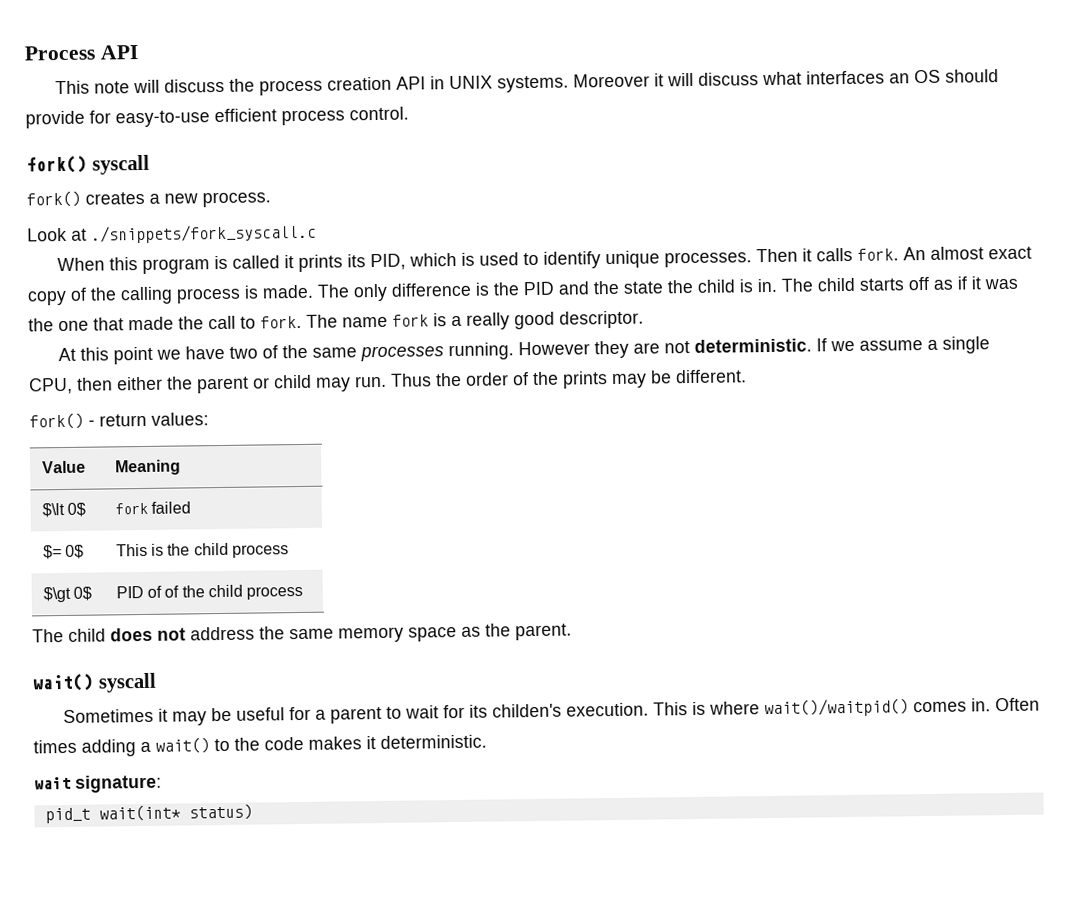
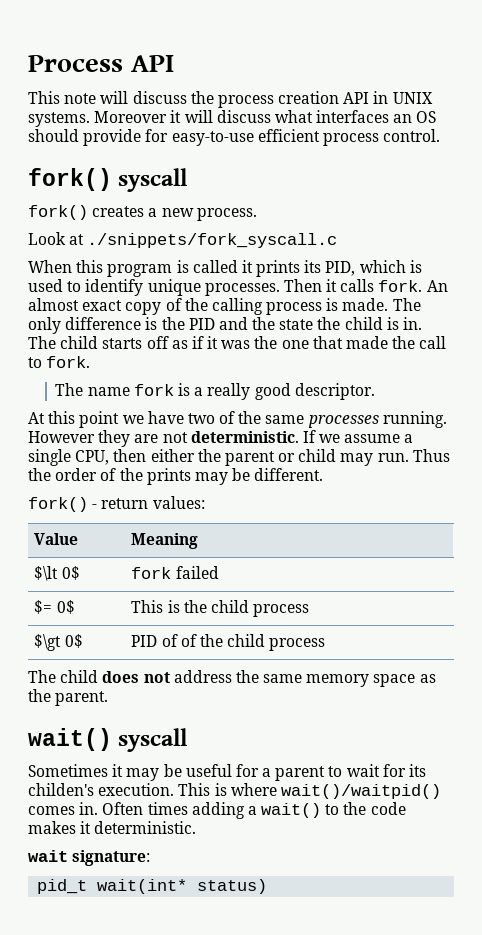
(302, 322) none -> (91, 362) //

